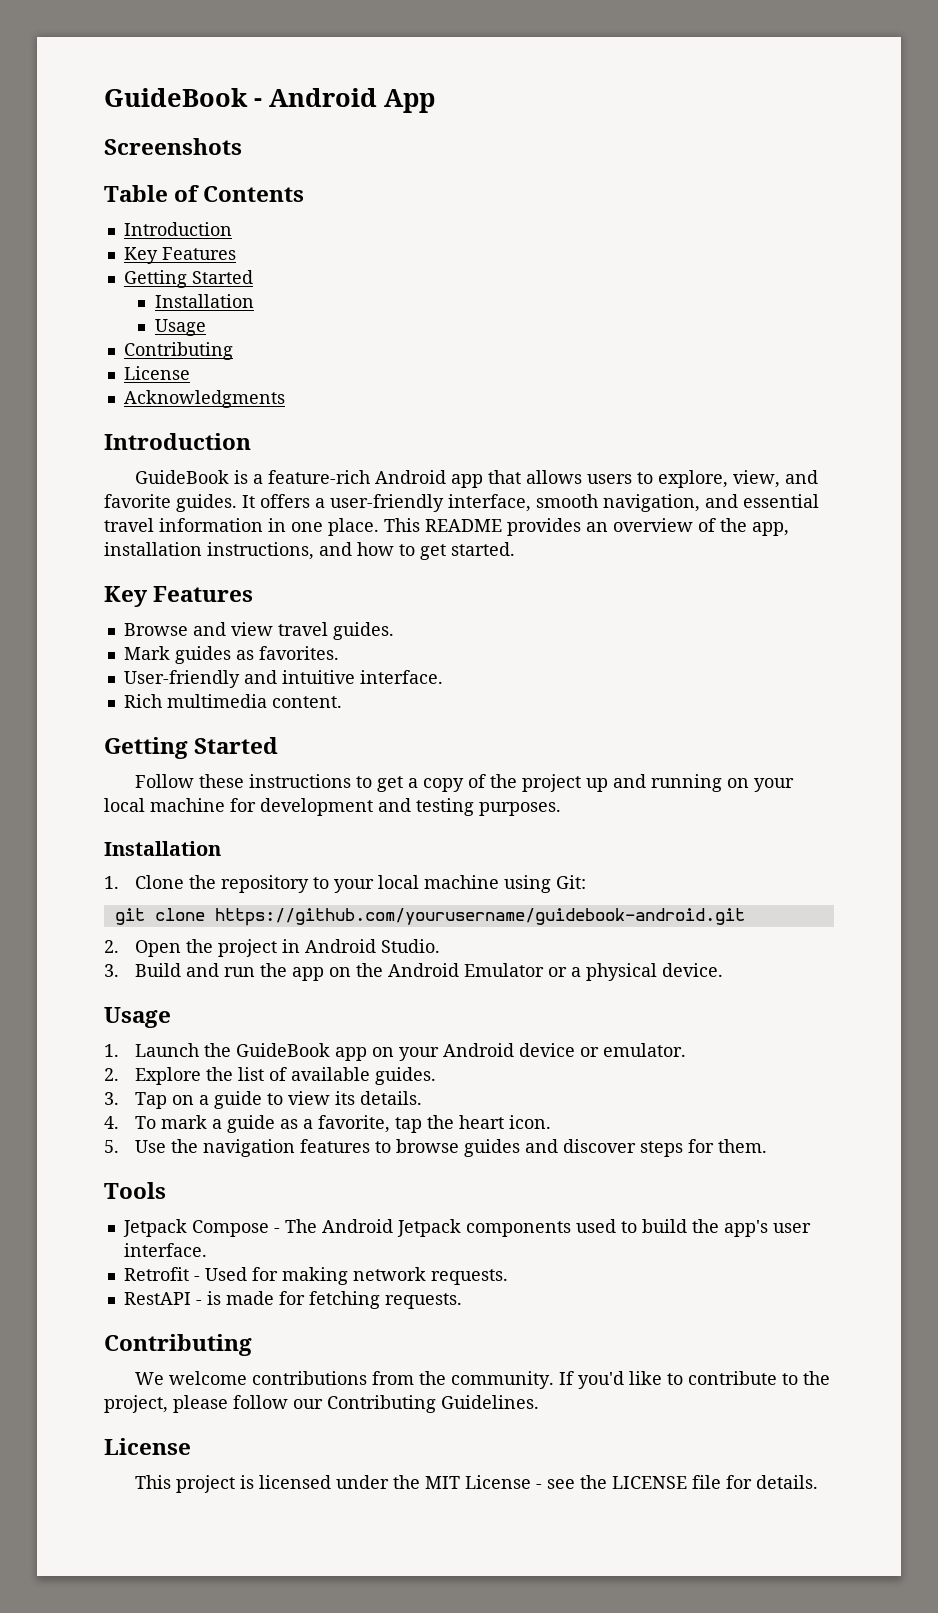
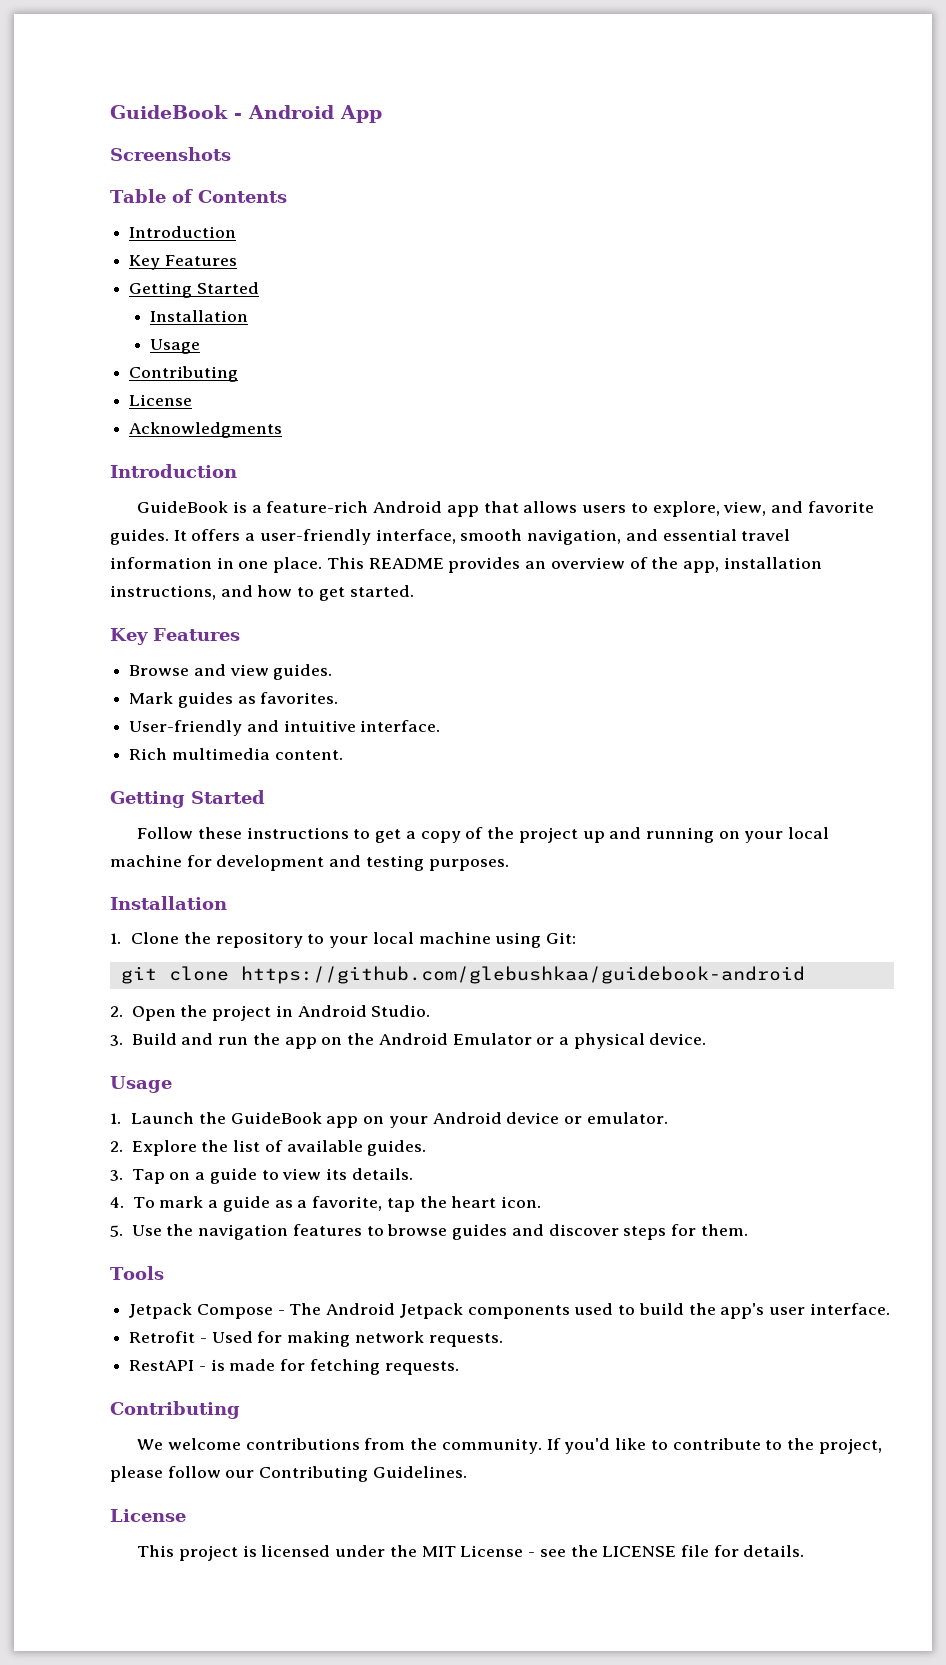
[277,622,328,636] travel -> (269, 670) none
[214,908,745,926] https://github.com/yourusername/guidebook-android.git -> [240,966,805,984] https://github.com/glebushkaa/guidebook-android

